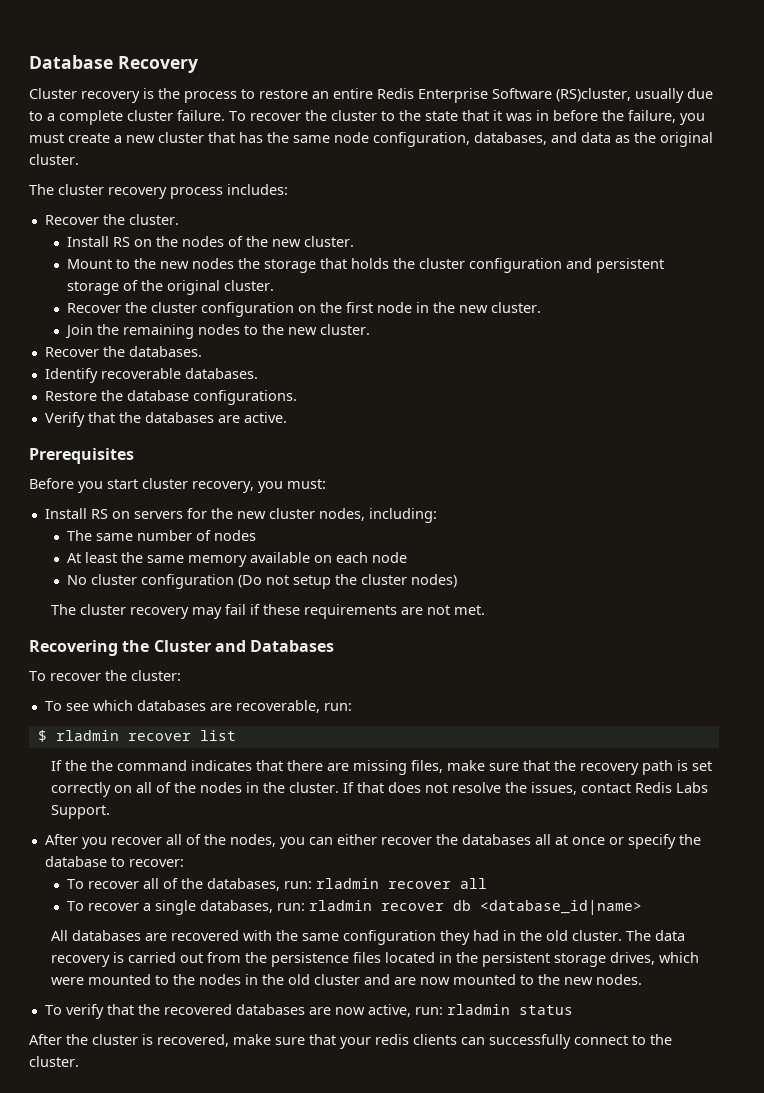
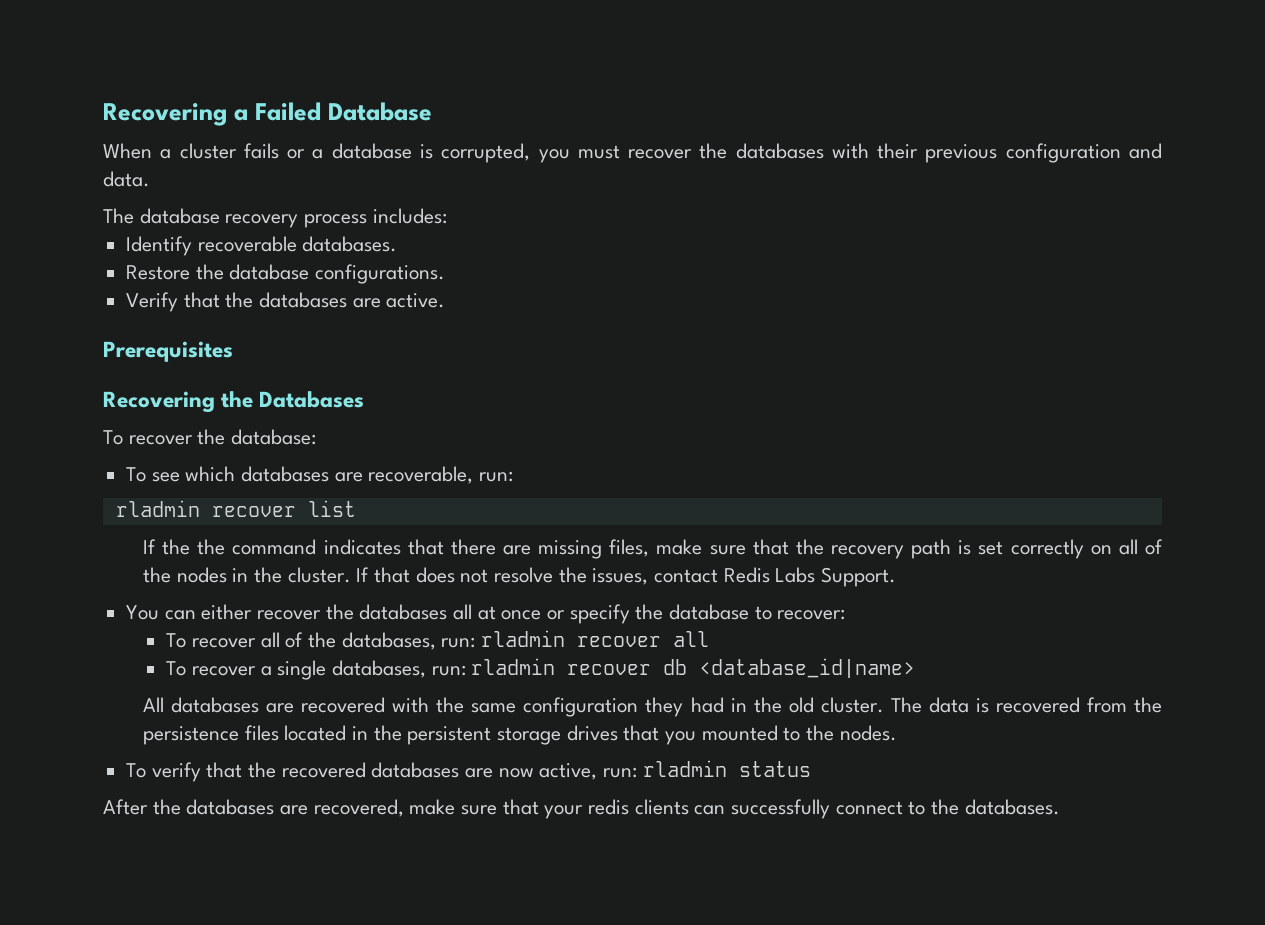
[29,55,198,73] [29,88,713,103] [29,110,705,125] [29,132,713,147] [29,154,79,165] [29,184,104,195] Database Recovery // Cluster recovery is the process to restore an entire Redis Enterprise Software (RS)cluster, usually due to a complete cluster failure. To recover the cluster to the state that it was in before the failure, you must create a new cluster that has the same node configuration, databases, and data as the original cluster. // The cluster -> [103,102,432,126] [103,143,1163,163] [103,171,150,187] [103,208,220,224] Recovering a Failed Database // When a cluster fails or a database is corrupted, you must recover the databases with their previous configuration and data. // The database
[44,214,179,225] [67,236,355,247] [67,258,665,273] [67,280,275,295] [67,302,542,317] [65,324,371,339] [44,346,202,357] // Recover the cluster. // Install RS on the nodes of the new cluster. // Mount to the new nodes the storage that holds the cluster configuration and persistent storage of the original cluster. // Recover the cluster configuration on the first node in the new cluster. // Join the remaining nodes to the new cluster. // Recover the databases. -> (447, 216) none
[29,478,326,493] [44,508,437,523] [67,530,257,541] [67,552,408,567] [67,574,458,589] [51,604,486,619] // Before you start cluster recovery, you must: // Install RS on servers for the new cluster nodes, including: // The same number of nodes // At least the same memory available on each node // No cluster configuration (Do not setup the cluster nodes) // The cluster recovery may fail if these requirements are not met. -> (233, 351) none
[153,640,246,652] Cluster and -> (254, 399) none
[131,670,181,681] cluster: -> [231,429,317,445] database:
[37,730,47,742] $ -> (514, 476) none
[44,834,305,849] After you recover all of the nodes, you -> [126,605,160,620] You
[51,952,204,967] recovery is carried out -> [975,697,1080,713] is recovered
[610,952,700,965] [51,974,594,985] drives, which were mounted to the nodes in the old cluster and are now mounted to the new -> [566,725,835,745] drives that you mounted to the
[92,1034,153,1045] cluster is -> [186,799,309,815] databases are
[29,1056,79,1067] cluster. -> [964,799,1060,815] databases.

